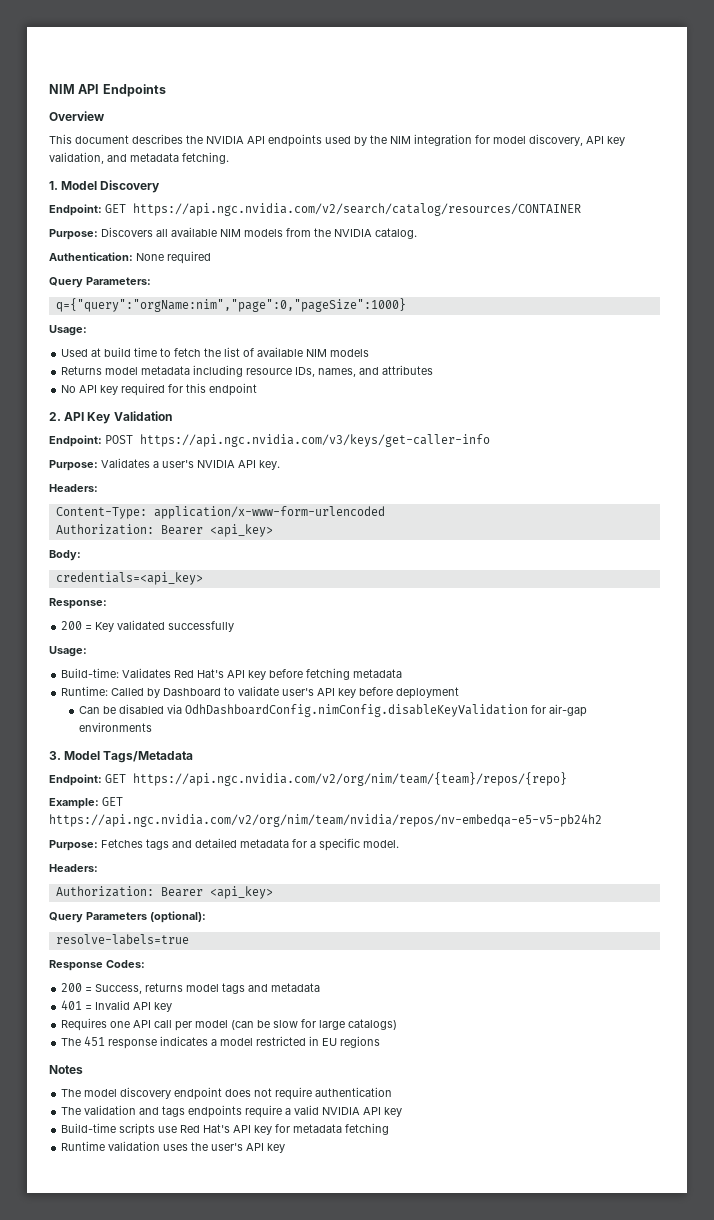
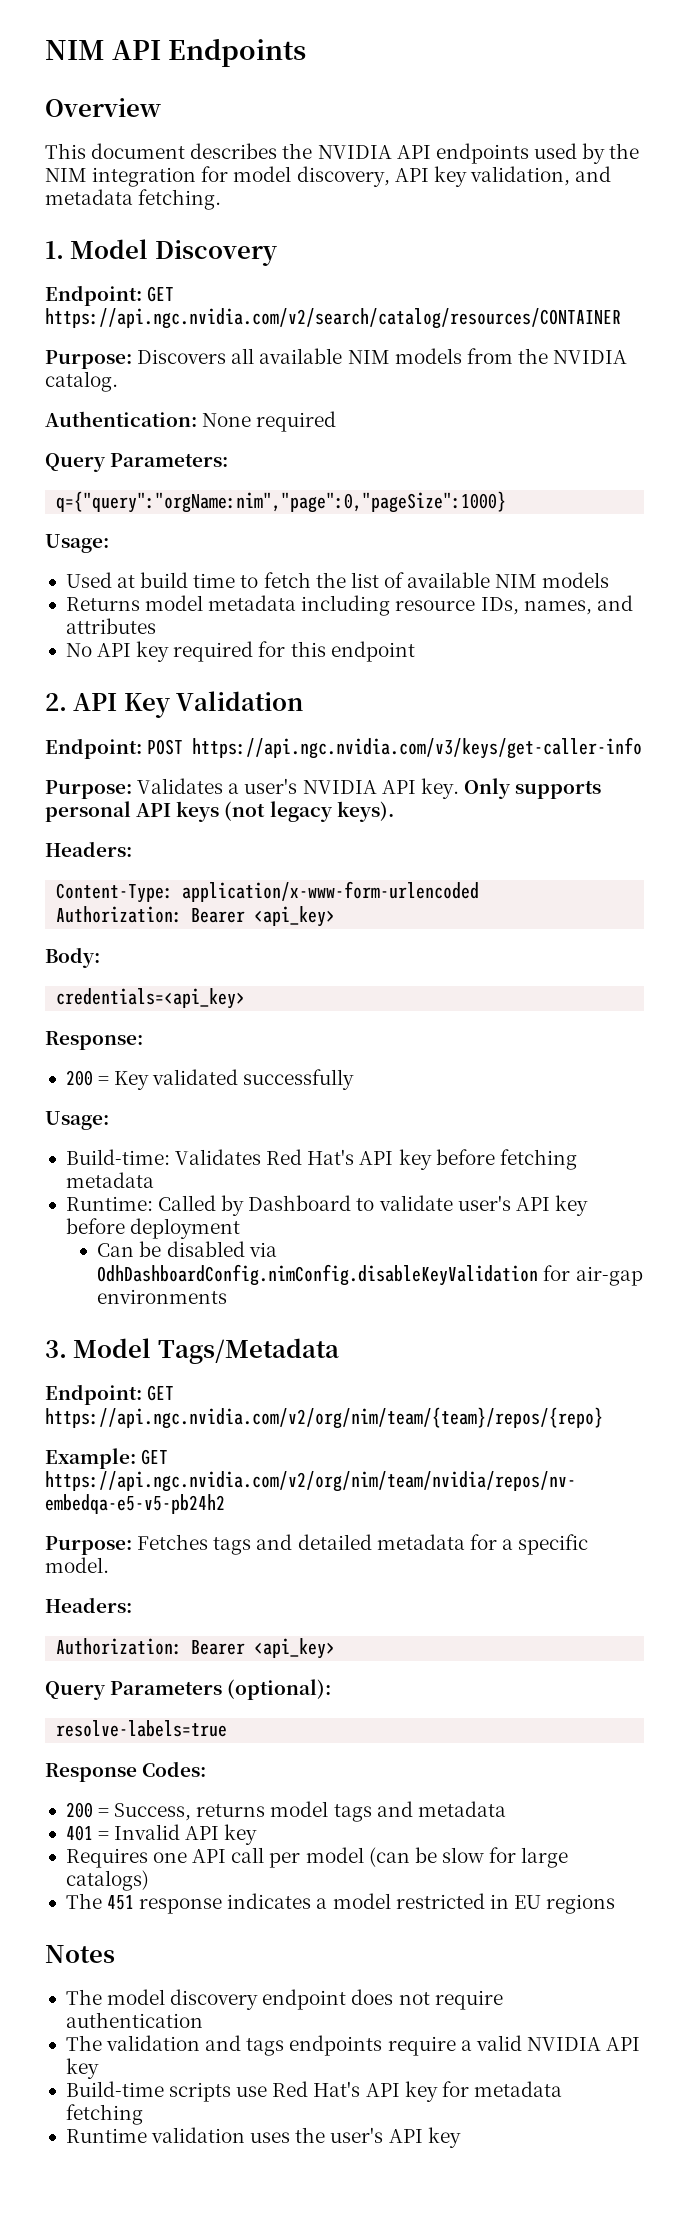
(280, 465) none -> [463,778,602,799] [45,801,394,822] Only supports personal API keys (not legacy keys).

